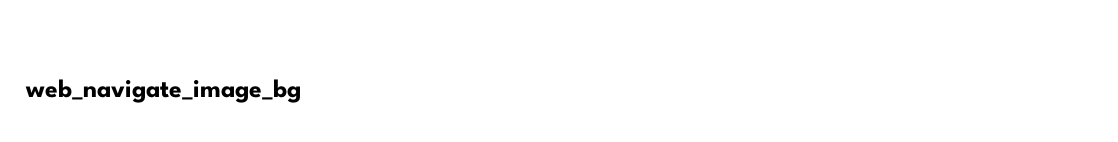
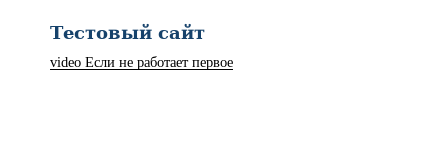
[25,79,301,103] web_navigate_image_bg -> [50,23,205,39] [50,56,233,70] Тестовый сайт // video Если не работает первое

